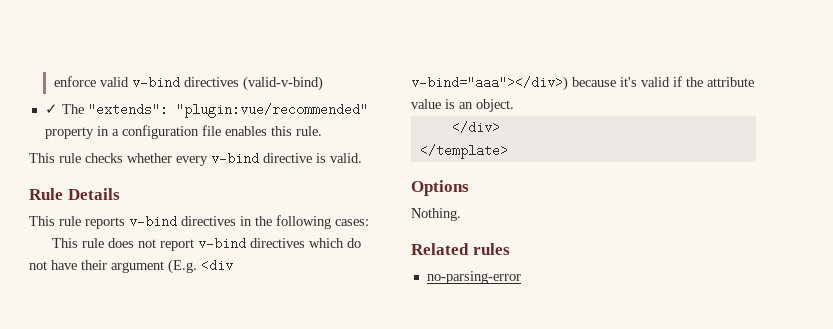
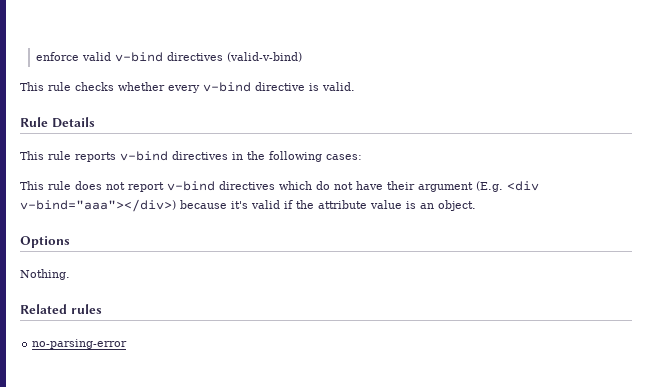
[44,103,368,118] [44,125,322,139] // ✓ The "extends": "plugin:vue/recommended" property in a configuration file enables this rule. -> (302, 57) none
[451,121,500,134] [419,144,508,159] // </div> // </template> -> (476, 205) none

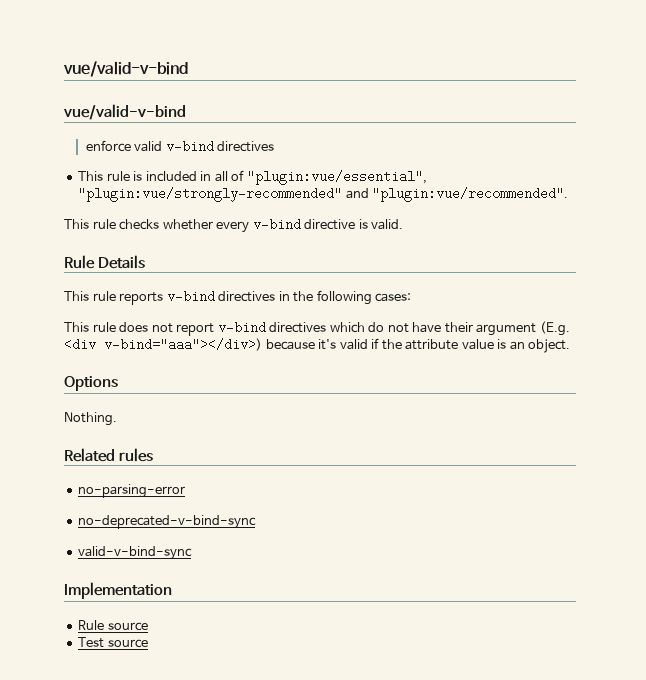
(35, 56) none -> [63,61,188,77] [63,104,186,120] vue/valid-v-bind // vue/valid-v-bind //
[226,52,302,62] (valid-v-bind) -> [78,170,427,185] [78,187,569,202] // This rule is included in all of "plugin:vue/essential", "plugin:vue/strongly-recommended" and "plugin:vue/recommended".
(128, 344) none -> [78,515,257,529] [78,546,193,560] [64,582,172,599] [78,620,148,631] [78,637,148,648] // no-deprecated-v-bind-sync // valid-v-bind-sync // Implementation // Rule source // Test source

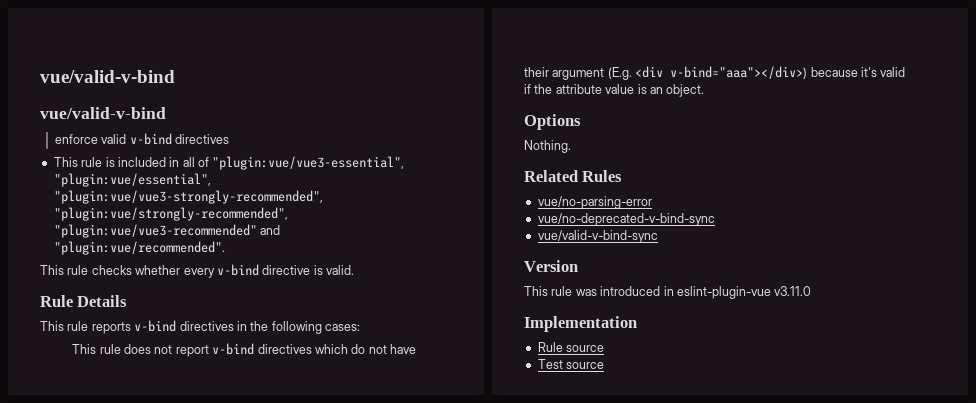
[246,170,427,185] [78,187,343,202] "plugin:vue/essential", "plugin:vue/strongly-recommended" -> [212,156,405,170] [53,173,211,187] [53,190,323,204] [53,207,288,221] [53,224,257,238] "plugin:vue/vue3-essential", "plugin:vue/essential", "plugin:vue/vue3-strongly-recommended", "plugin:vue/strongly-recommended", "plugin:vue/vue3-recommended"
[118,448,153,462] [78,484,186,498] [78,515,257,529] [78,546,193,560] rules // no-parsing-error // no-deprecated-v-bind-sync // valid-v-bind-sync -> [582,170,623,182] [537,196,652,209] [537,213,715,226] [537,230,658,243] [524,260,578,272] [524,286,812,299] Rules // vue/no-parsing-error // vue/no-deprecated-v-bind-sync // vue/valid-v-bind-sync // Version // This rule was introduced in eslint-plugin-vue v3.11.0

